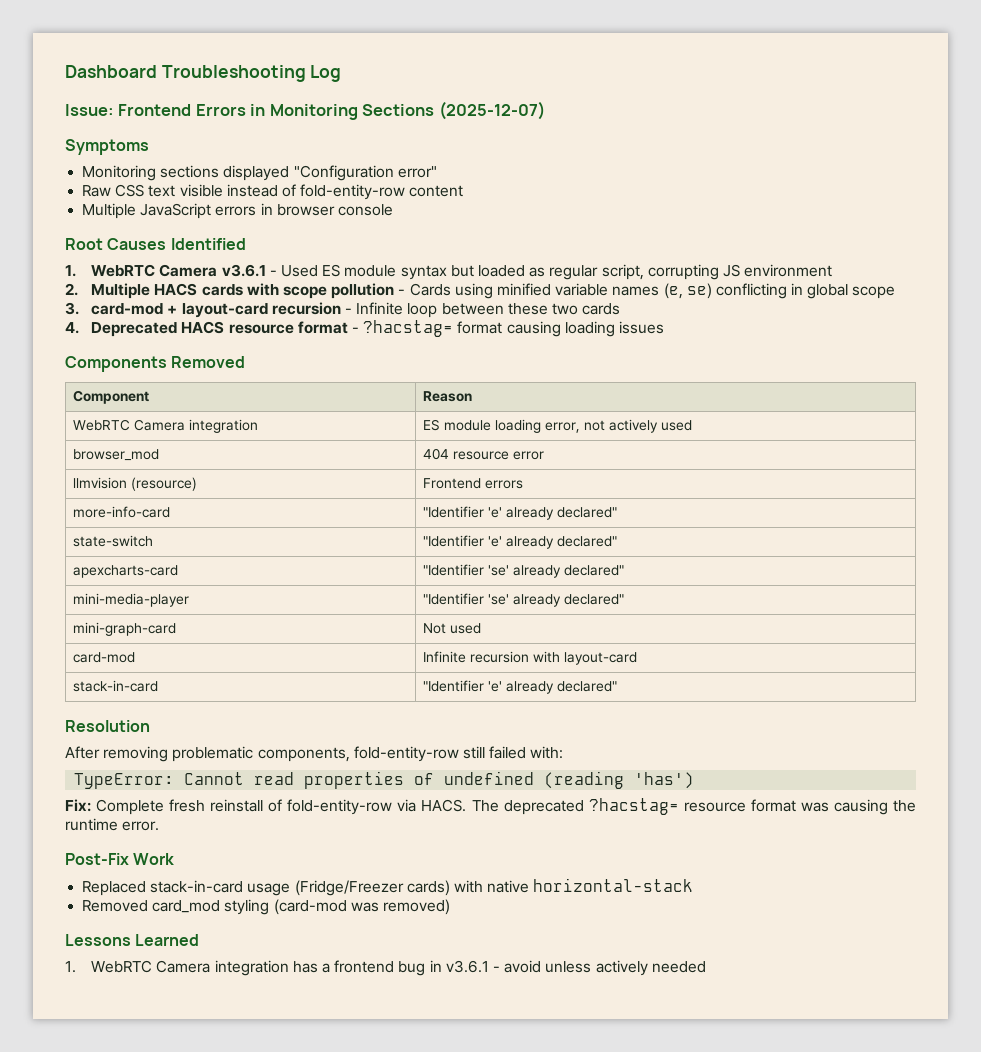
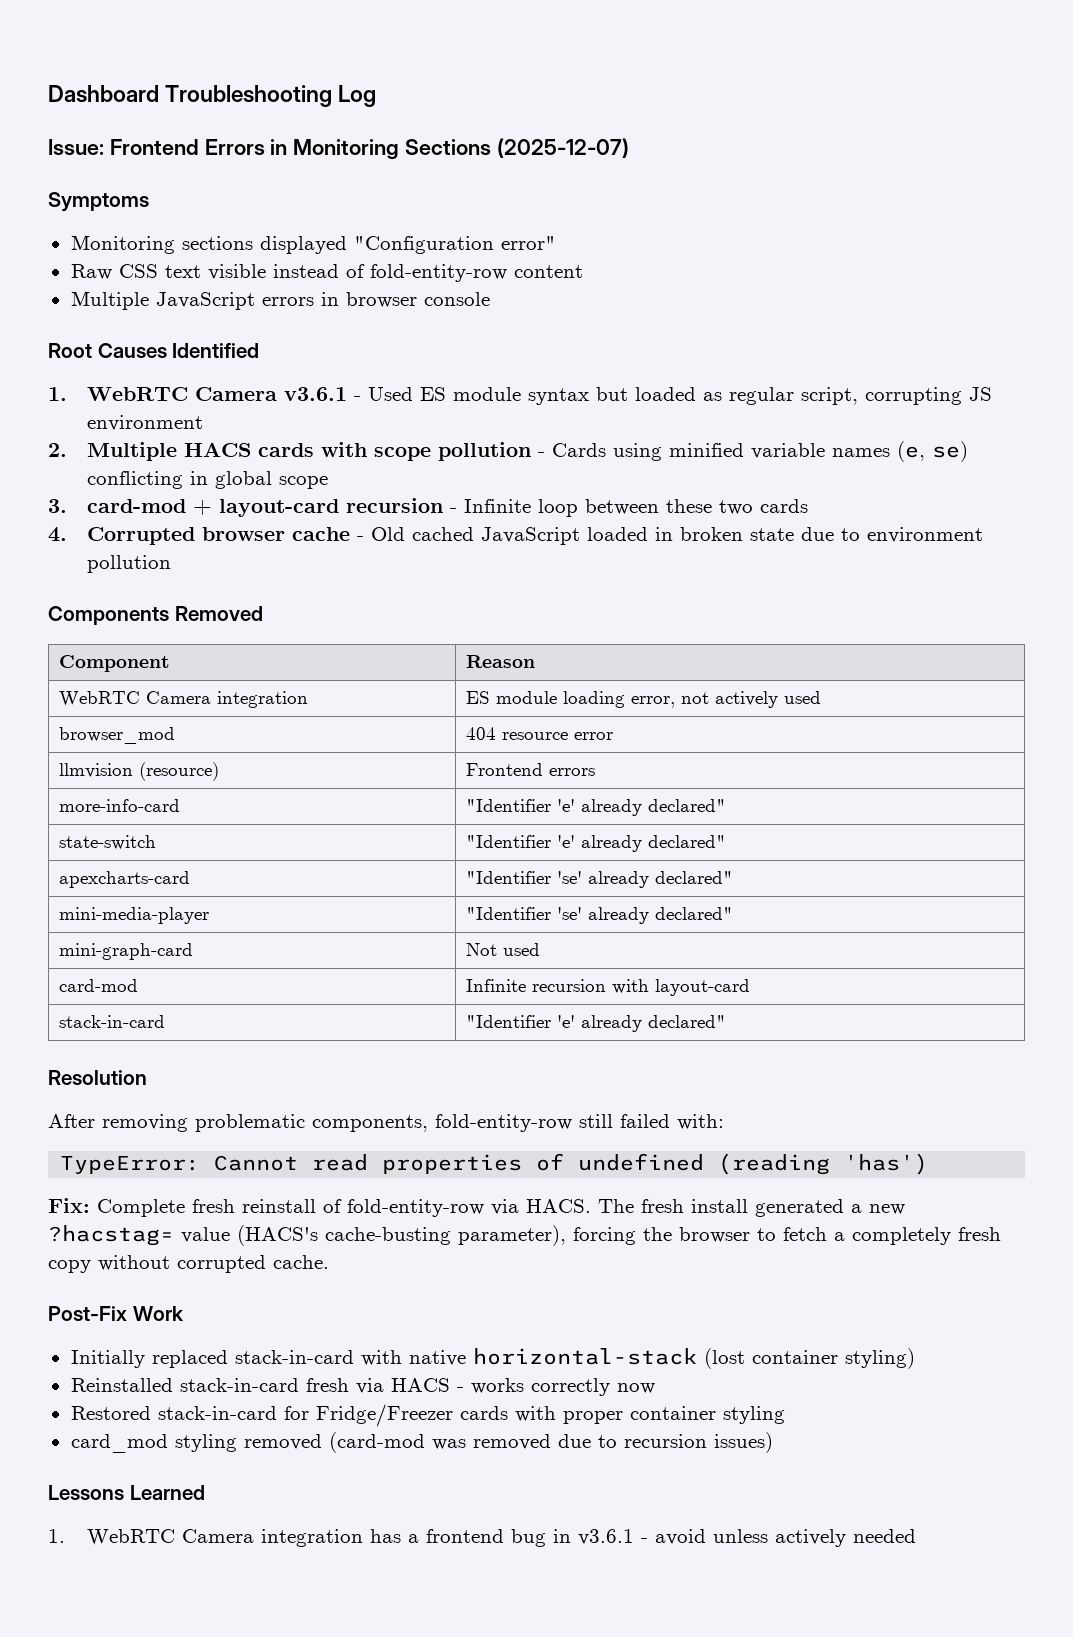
[91,320,664,337] Deprecated HACS resource format - ?hacstag= format causing loading issues -> [86,527,983,545] [86,555,171,573] Corrupted browser cache - Old cached JavaScript loaded in broken state due to environment pollution
[503,798,916,815] [65,818,160,831] [65,853,175,865] [82,878,694,896] [82,900,149,912] deprecated ?hacstag= resource format was causing the runtime error. // Post-Fix Work // Replaced stack-in-card usage (Fridge/Freezer cards) with native horizontal-stack // Removed -> [641,1199,905,1217] [48,1225,1001,1246] [48,1255,329,1273] [48,1306,184,1321] [70,1348,915,1369] [70,1378,655,1396] [70,1404,785,1427] fresh install generated a new ?hacstag= value (HACS's cache-busting parameter), forcing the browser to fetch a completely fresh copy without corrupted cache. // Post-Fix Work // Initially replaced stack-in-card with native horizontal-stack (lost container styling) // Reinstalled stack-in-card fresh via HACS - works correctly now // Restored stack-in-card for Fridge/Freezer cards with proper container styling //
(270, 907) none -> [243,1434,322,1450] removed
[382,899,450,915] removed) -> [472,1432,773,1453] removed due to recursion issues)

